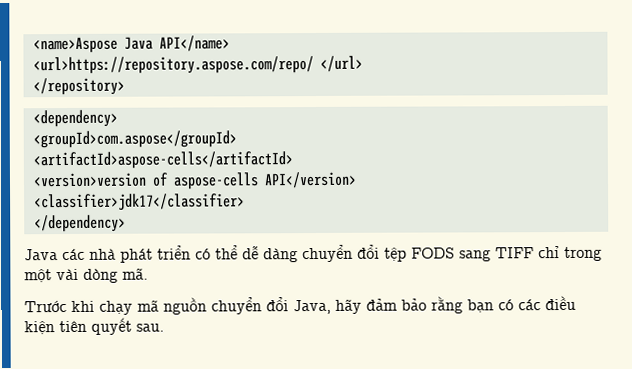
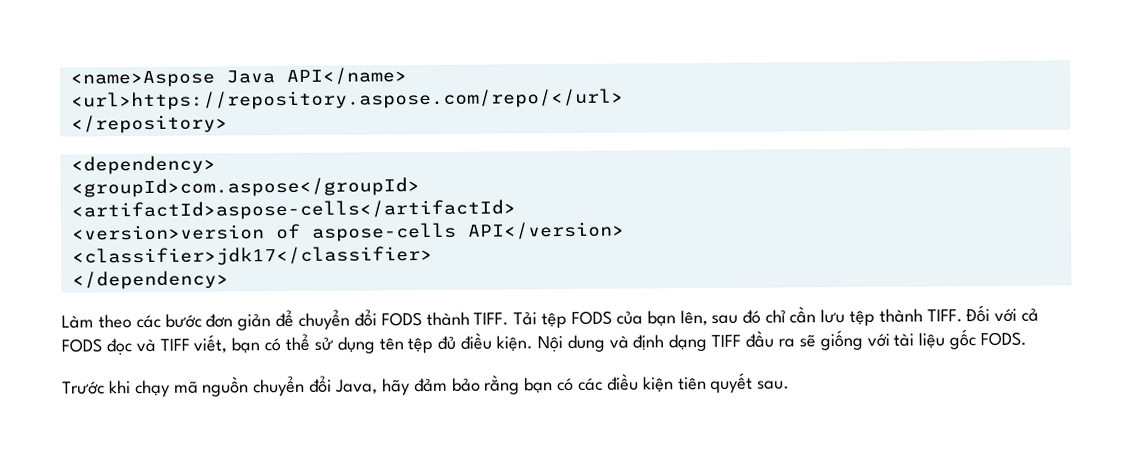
[32,55,363,75] <url>https://repository.aspose.com/repo/ </url> -> [70,88,624,111] <url>https://repository.aspose.com/repo/</url>
[24,244,602,263] [24,267,148,283] Java các nhà phát triển có thể dễ dàng chuyển đổi tệp FODS sang TIFF chỉ trong một vài dòng mã. -> [61,304,1040,331] [61,329,1027,356] Làm theo các bước đơn giản để chuyển đổi FODS thành TIFF. Tải tệp FODS của bạn lên, sau đó chỉ cần lưu tệp thành TIFF. Đối với cả FODS đọc và TIFF viết, bạn có thể sử dụng tên tệp đủ điều kiện. Nội dung và định dạng TIFF đầu ra sẽ giống với tài liệu gốc FODS.

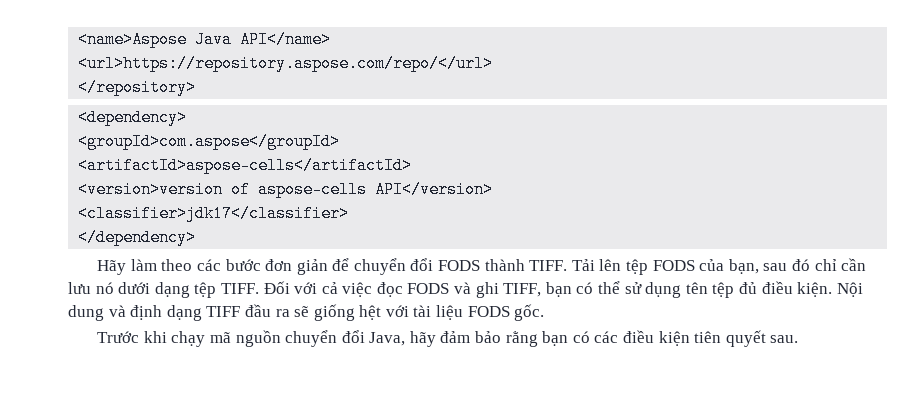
[61,315,94,329] Làm -> [97,259,157,275] Hãy làm
(538, 319) none -> [599,259,622,271] lên
[646,309,708,327] bạn lên, -> [728,259,759,274] bạn,
[848,304,1040,326] [61,334,228,356] tệp thành TIFF. Đối với cả FODS đọc và TIFF viết, -> [95,281,542,298] nó dưới dạng tệp TIFF. Đối với cả việc đọc FODS và ghi TIFF,
(863, 340) none -> [359,305,382,320] hệt
[949,329,1027,350] gốc FODS. -> [467,304,545,321] FODS gốc.

